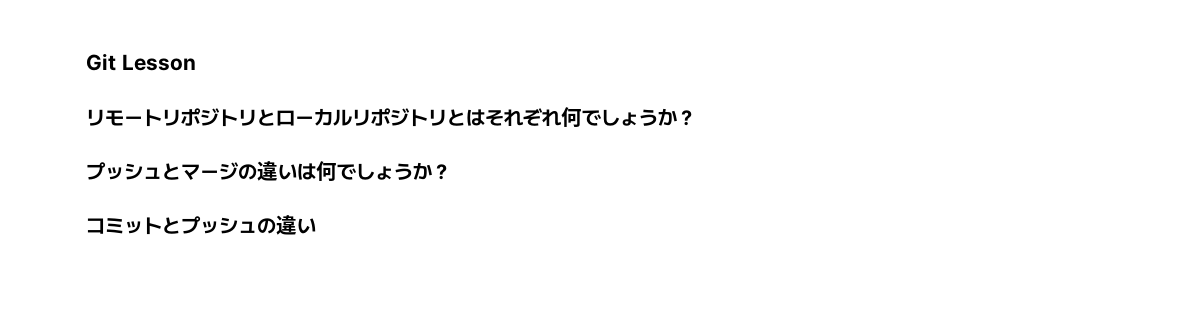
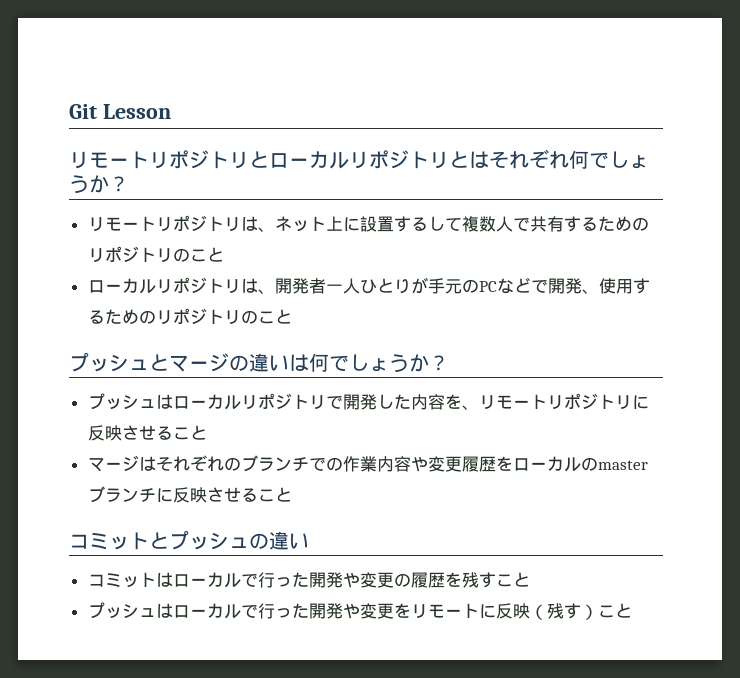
(696, 118) none -> [87,215,649,232] [87,246,224,263] [87,277,650,294] [87,308,292,325] // リモートリポジトリは、ネット上に設置するして複数人で共有するためのリポジトリのこと // ローカルリポジトリは、開発者一人ひとりが手元のPCなどで開発、使用するためのリポジトリのこと
(451, 172) none -> [87,393,649,410] [87,425,207,441] [87,455,648,472] [87,486,292,503] // プッシュはローカルリポジトリで開発した内容を、リモートリポジトリに反映させること // マージはそれぞれのブランチでの作業内容や変更履歴をローカルのmasterブランチに反映させること
(316, 226) none -> [87,572,530,588] [87,602,632,620] // コミットはローカルで行った開発や変更の履歴を残すこと // プッシュはローカルで行った開発や変更をリモートに反映（残す）こと

